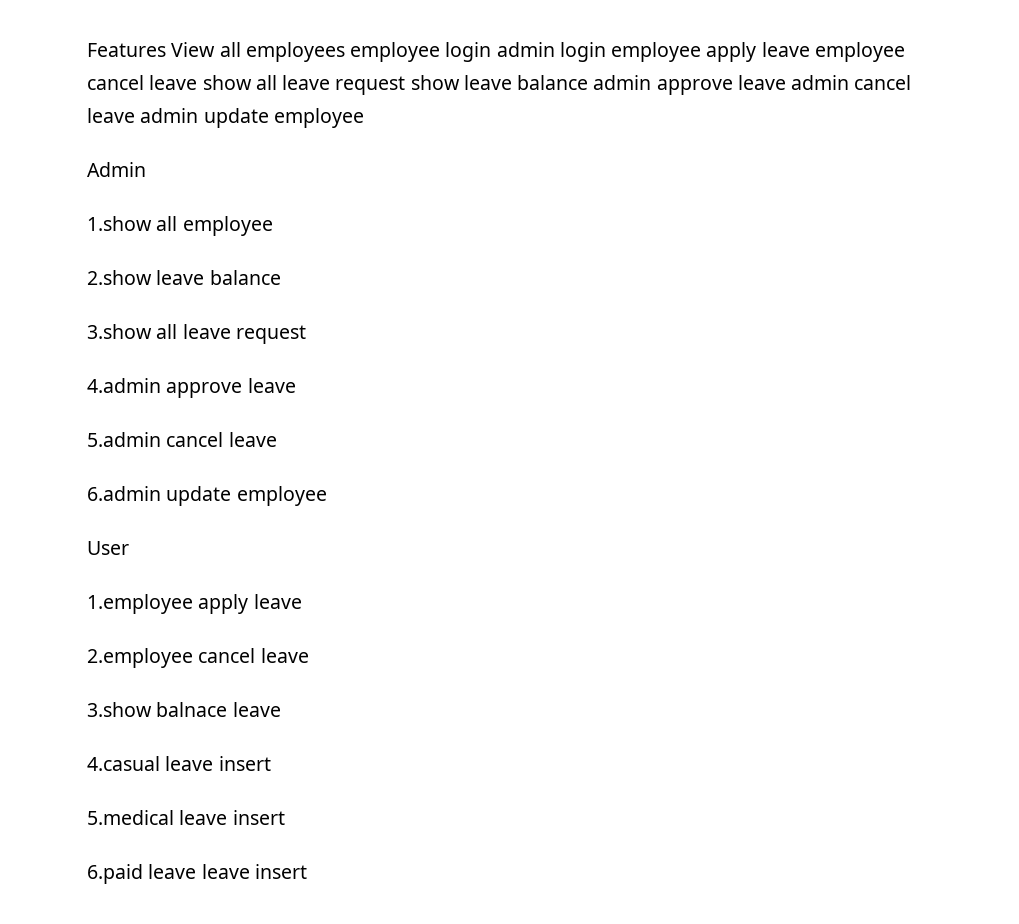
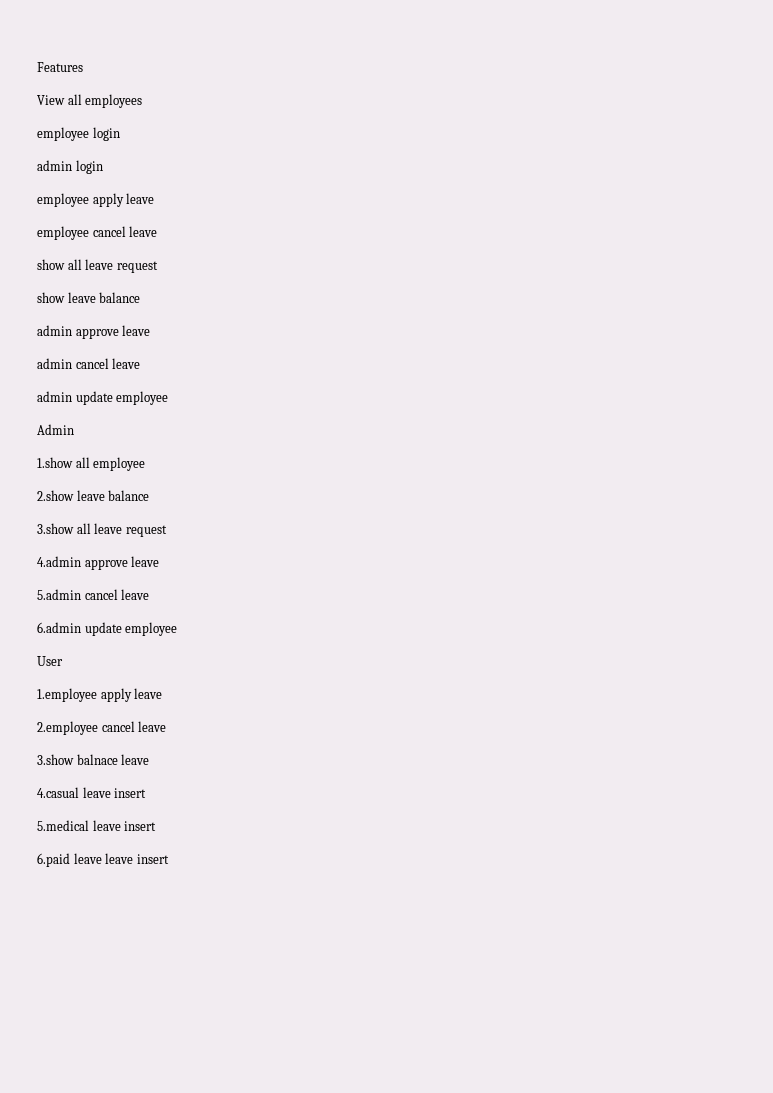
(166, 50) none -> (83, 67) //
(345, 52) none -> (143, 101) //
(492, 52) none -> (120, 134) //
(606, 52) none -> (103, 167) //
(810, 49) none -> (155, 198) //
(198, 82) none -> (158, 231) //
(406, 85) none -> (158, 267) //
(589, 82) none -> (141, 297) //
(786, 82) none -> (151, 330) //
(135, 115) none -> (141, 363) //

